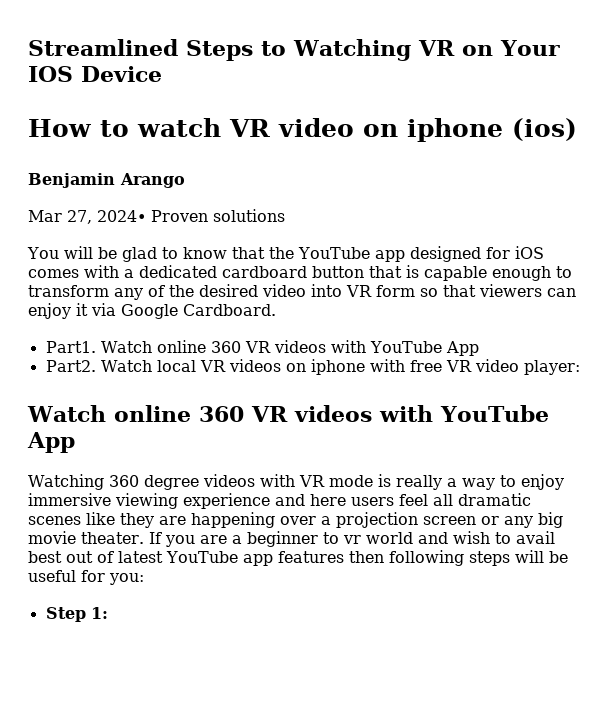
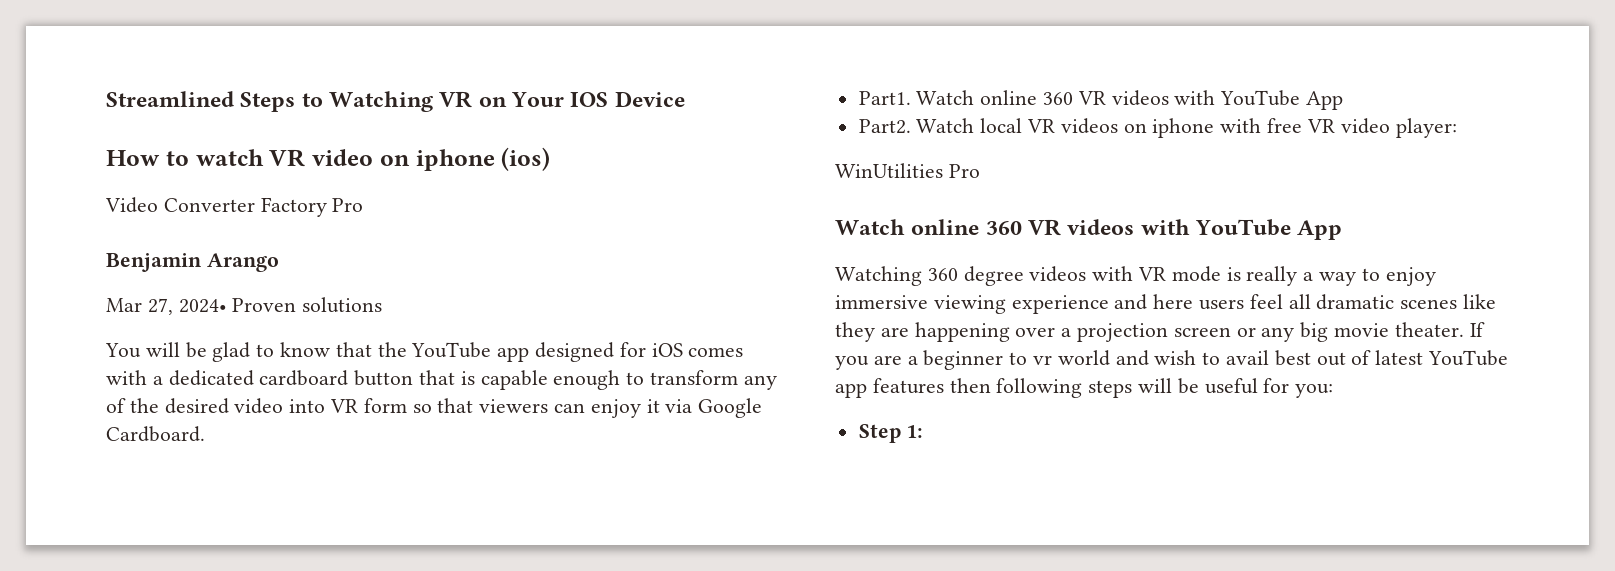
(577, 129) none -> [105,197,364,217] // Video Converter Factory Pro
(580, 367) none -> [835,163,980,178] // WinUtilities Pro

